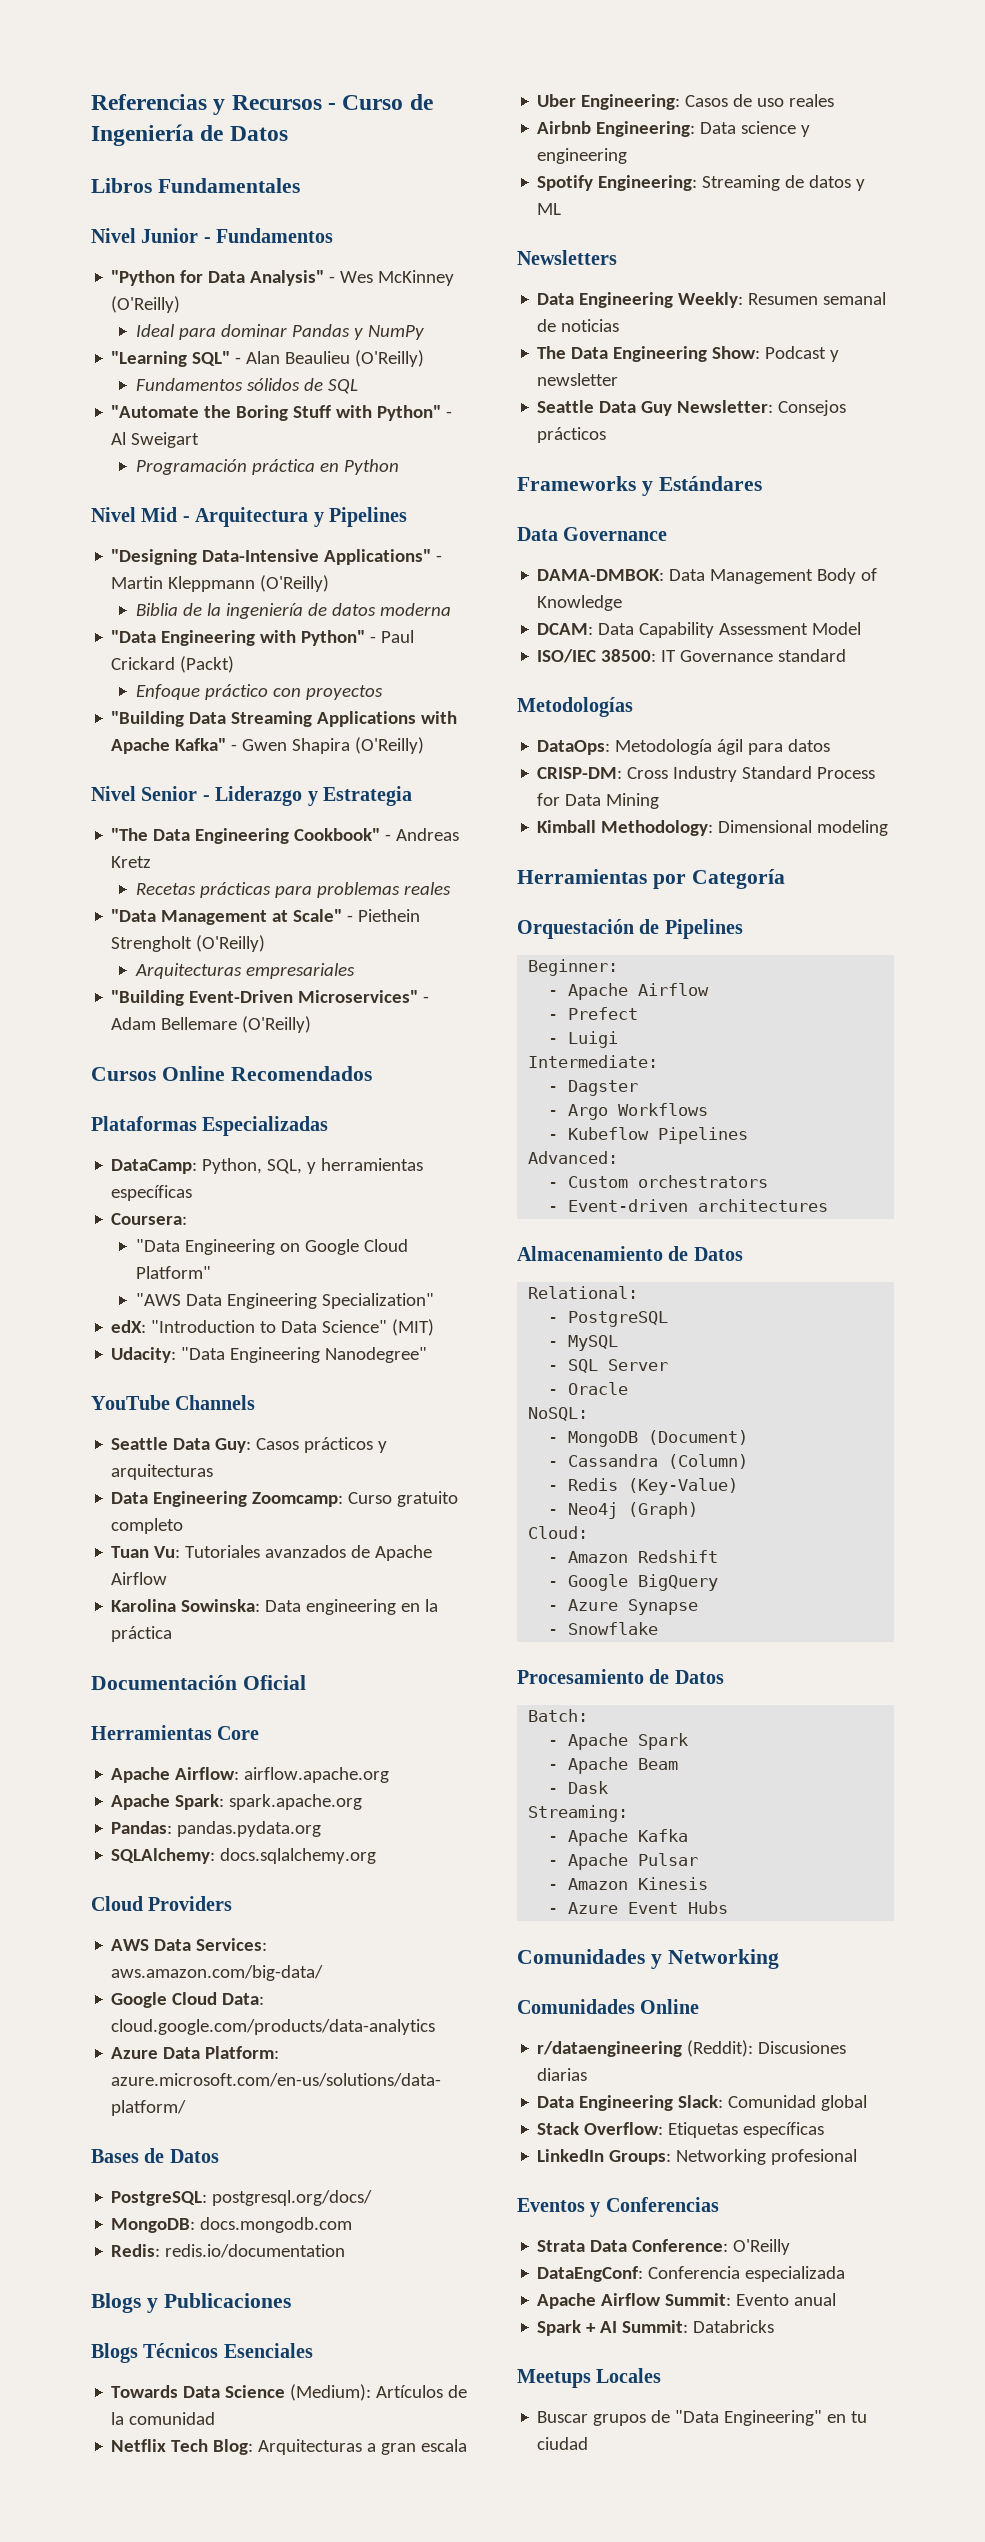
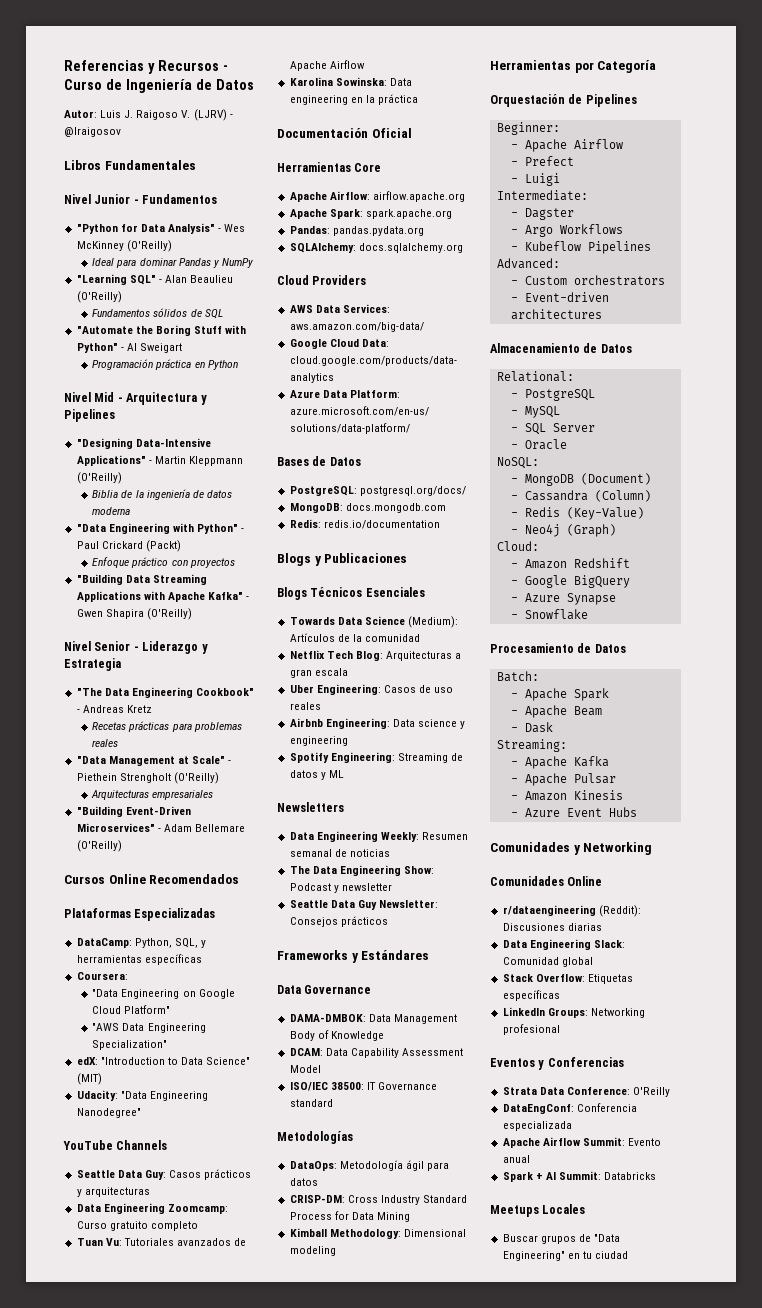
(288, 133) none -> [64,109,233,121] [64,127,121,137] // Autor: Luis J. Raigoso V. (LJRV) - @lraigosov

